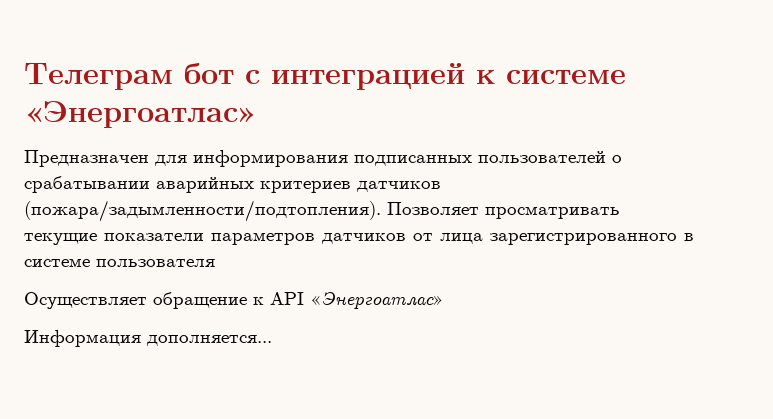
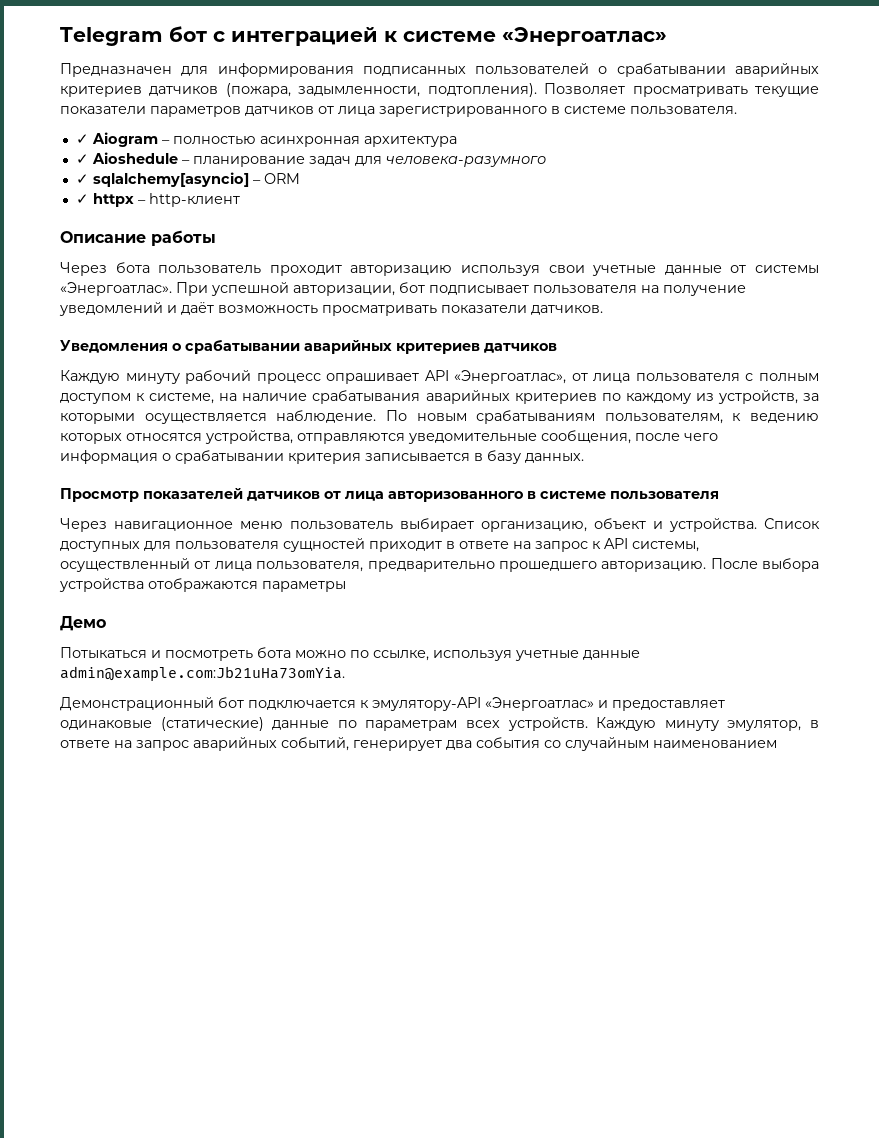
[24,63,173,90] Телеграм -> [60,27,163,46] Telegram
[24,200,381,222] (пожара/задымленности/подтопления). -> [225,83,537,97] (пожара, задымленности, подтопления).
[96,259,215,267] [24,292,444,310] [24,330,272,347] пользователя // Осуществляет обращение к API «Энергоатлас» // Информация дополняется... -> [630,106,737,115] [75,132,457,147] [75,152,546,167] [75,172,300,187] [75,193,240,207] [60,230,216,246] [60,262,820,276] [60,282,746,296] [59,302,603,316] [60,339,557,354] [60,370,819,384] [60,390,820,404] [60,410,819,424] [60,430,718,444] [60,450,584,464] [60,488,719,502] [60,518,820,532] [60,538,699,552] [60,558,819,572] [59,578,346,592] [60,616,106,631] [60,647,640,661] [60,666,345,681] [60,697,725,711] [60,717,820,731] [60,737,777,751] пользователя. // ✓ Aiogram – полностью асинхронная архитектура // ✓ Aioshedule – планирование задач для человека-разумного // ✓ sqlalchemy[asyncio] – ORM // ✓ httpx – http-клиент // Описание работы // Через бота пользователь проходит авторизацию используя свои учетные данные от системы «Энергоатлас». При успешной авторизации, бот подписывает пользователя на получение уведомлений и даёт возможность просматривать показатели датчиков. // Уведомления о срабатывании аварийных критериев датчиков // Каждую минуту рабочий процесс опрашивает API «Энергоатлас», от лица пользователя с полным доступом к системе, на наличие срабатывания аварийных критериев по каждому из устройств, за которыми осуществляется наблюдение. По новым срабатываниям пользователям, к ведению которых относятся устройства, отправляются уведомительные сообщения, после чего информация о срабатывании критерия записывается в базу данных. // Просмотр показателей датчиков от лица авторизованного в системе пользователя // Через навигационное меню пользователь выбирает организацию, объект и устройства. Список доступных для пользователя сущностей приходит в ответе на запрос к API системы, осуществленный от лица пользователя, предварительно прошедшего авторизацию. После выбора устройства отображаются параметры // Демо // Потыкаться и посмотреть бота можно по ссылке, используя учетные данные admin@example.com:Jb21uHa73omYia. // Демонстрационный бот подключается к эмулятору-API «Энергоатлас» и предоставляет одинаковые (статические) данные по параметрам всех устройств. Каждую минуту эмулятор, в ответе на запрос аварийных событий, генерирует два события со случайным наименованием

